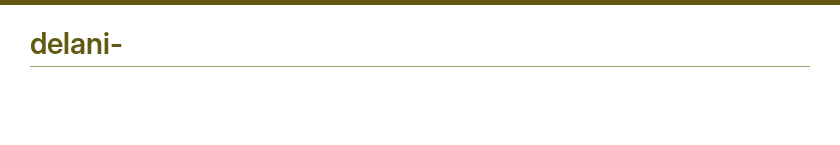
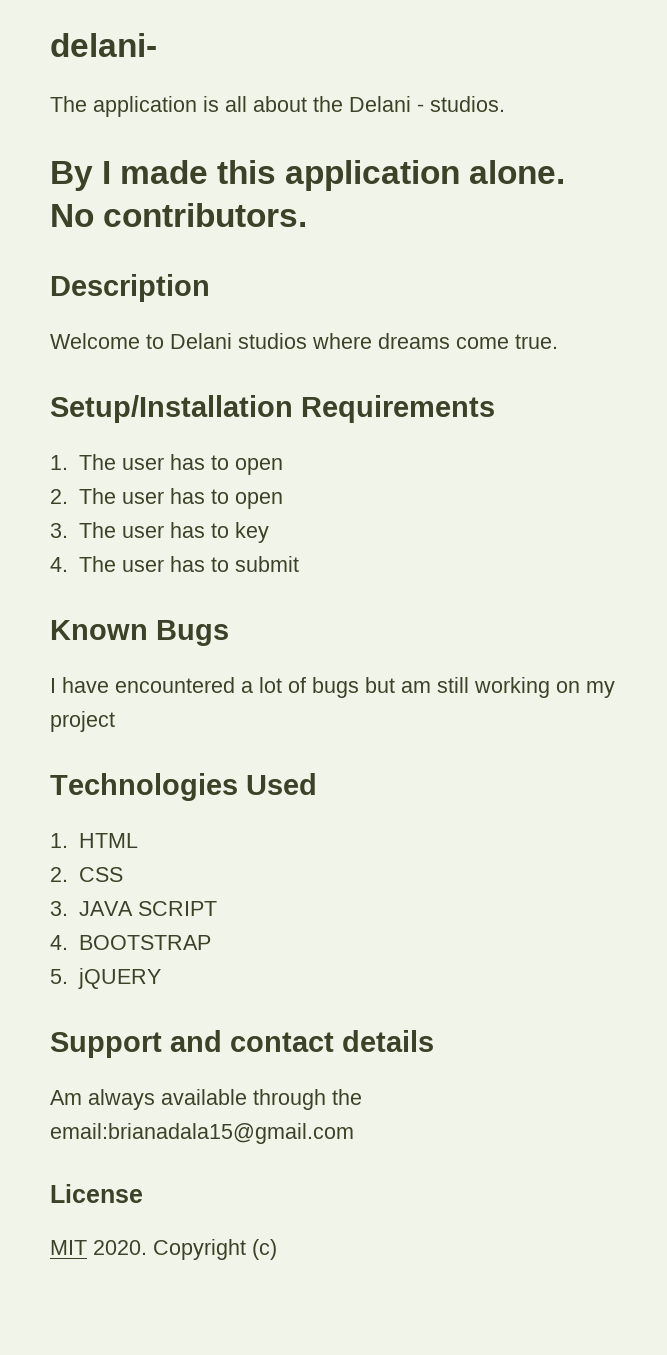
(123, 43) none -> [50,96,505,117] [50,160,566,191] [50,203,308,227] [50,274,210,302] [50,333,558,349] [50,395,495,423] [50,454,283,475] [50,488,283,509] [50,522,269,543] [50,556,299,572] [50,620,229,646] [50,677,615,698] [50,711,115,732] [50,773,317,801] [50,833,138,848] [50,867,123,882] [50,901,217,916] [50,935,211,950] [50,968,161,989] [50,1030,434,1058] [50,1089,362,1110] [50,1123,354,1144] [50,1184,143,1203] [50,1239,277,1260] // The application is all about the Delani - studios. // By I made this application alone. No contributors. // Description // Welcome to Delani studios where dreams come true. // Setup/Installation Requirements // 1. The user has to open // 2. The user has to open // 3. The user has to key // 4. The user has to submit // Known Bugs // I have encountered a lot of bugs but am still working on my project // Technologies Used // 1. HTML // 2. CSS // 3. JAVA SCRIPT // 4. BOOTSTRAP // 5. jQUERY // Support and contact details // Am always available through the email:brianadala15@gmail.com // License // MIT 2020. Copyright (c)

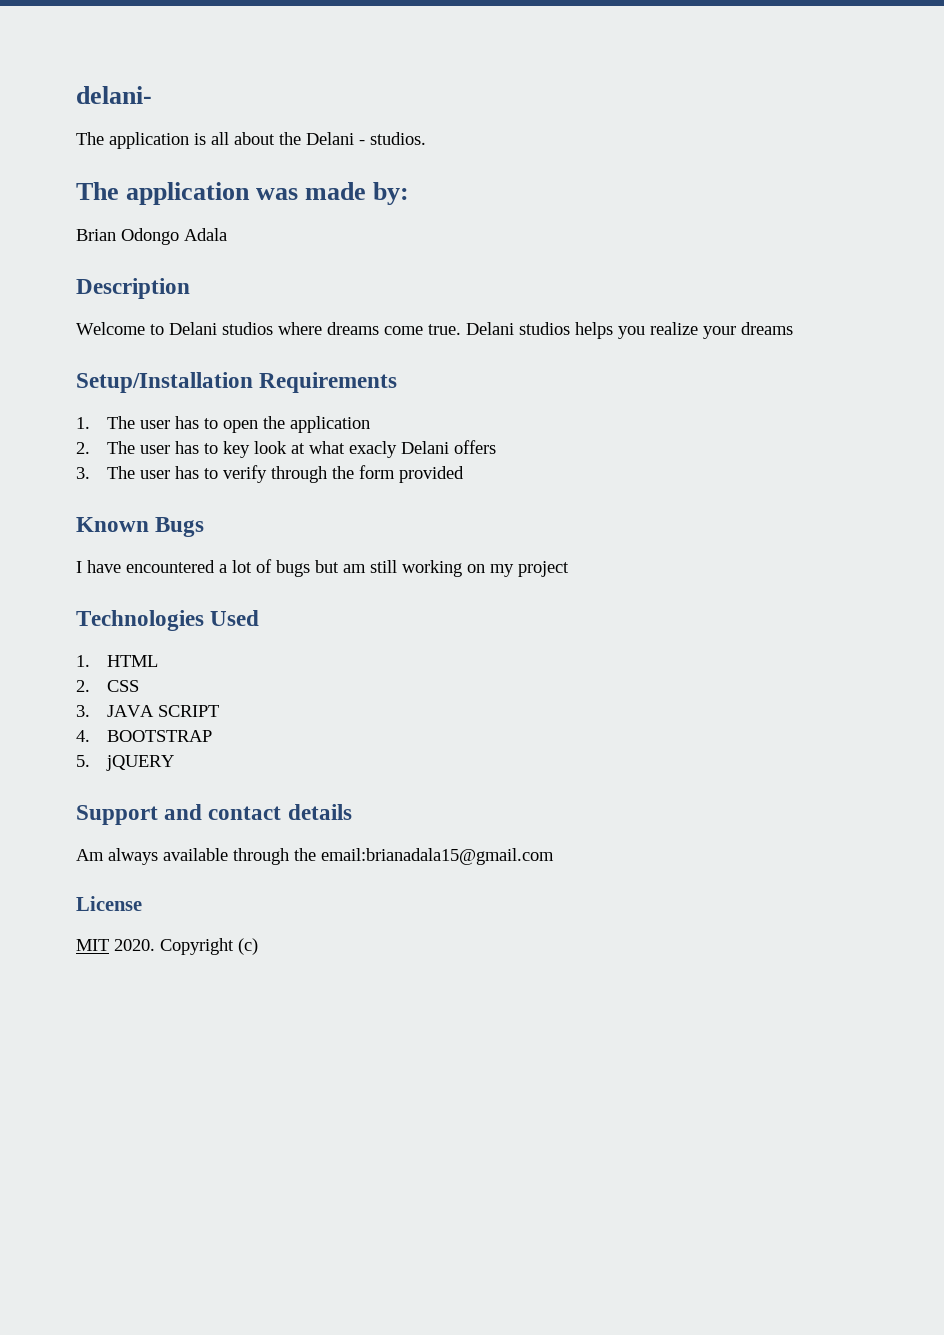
[50,160,566,191] [50,203,308,227] By I made this application alone. No contributors. -> [76,182,410,205] [76,228,227,245] The application was made by: // Brian Odongo Adala
(558, 341) none -> [466,322,793,339] Delani studios helps you realize your dreams
[50,488,283,509] [50,523,68,538] // 2. The user has to open // 3. -> [262,416,370,433] [76,442,90,454] the application // 2.
[50,556,299,572] // 4. The user has to submit -> [253,440,496,458] [76,465,464,483] look at what exacly Delani offers // 3. The user has to verify through the form provided

